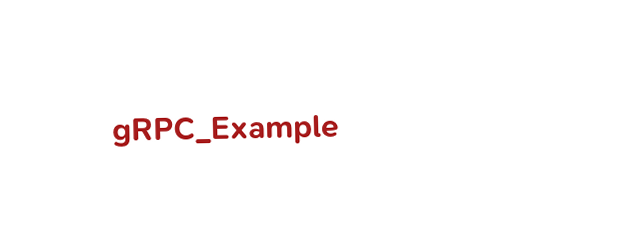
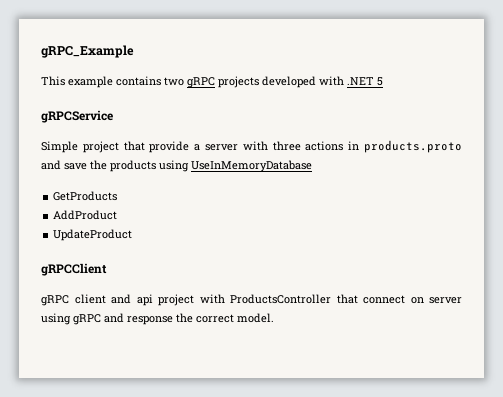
(339, 130) none -> [41,76,383,88] [41,110,113,123] [41,140,463,153] [41,160,312,172] [53,191,118,201] [53,210,118,220] [53,229,133,241] [41,263,107,276] [41,294,462,306] [41,313,274,325] // This example contains two gRPC projects developed with .NET 5 // gRPCService // Simple project that provide a server with three actions in products.proto and save the products using UseInMemoryDatabase // GetProducts // AddProduct // UpdateProduct // gRPCClient // gRPC client and api project with ProductsController that connect on server using gRPC and response the correct model.

